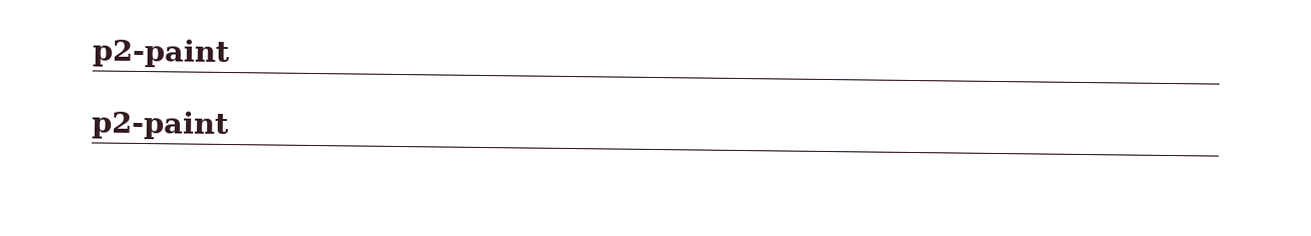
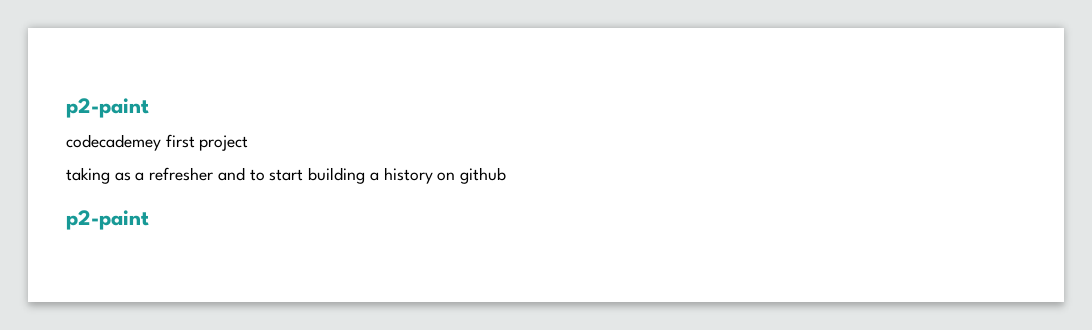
[92,38,230,69] p2-paint -> [66,98,149,118] [66,134,249,151] [66,167,506,184] p2-paint // codecademey first project // taking as a refresher and to start building a history on github

